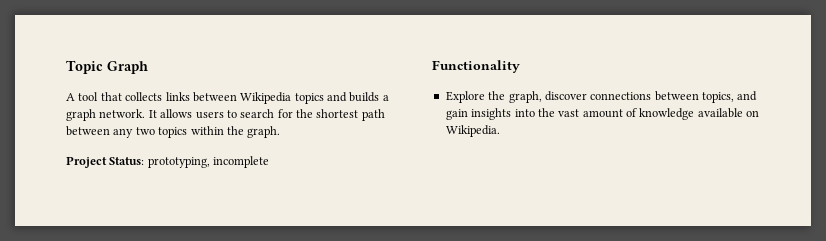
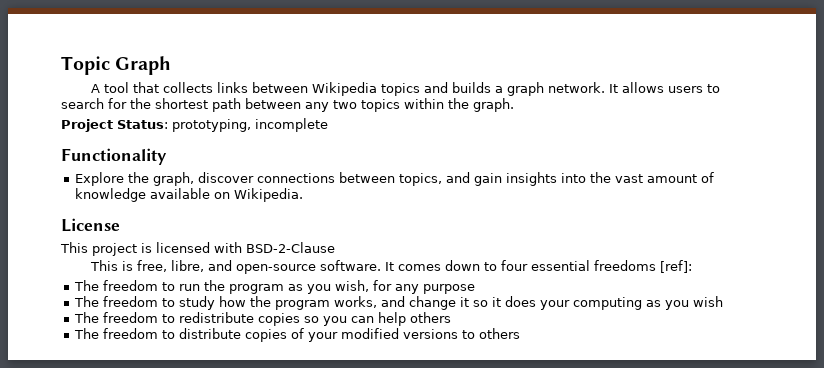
(500, 131) none -> [61,218,120,232] [60,242,335,256] [89,260,692,274] [73,280,475,294] [73,296,723,310] [73,312,451,326] [73,328,520,342] // License // This project is licensed with BSD-2-Clause // This is free, libre, and open-source software. It comes down to four essential freedoms [ref]: // The freedom to run the program as you wish, for any purpose // The freedom to study how the program works, and change it so it does your computing as you wish // The freedom to redistribute copies so you can help others // The freedom to distribute copies of your modified versions to others

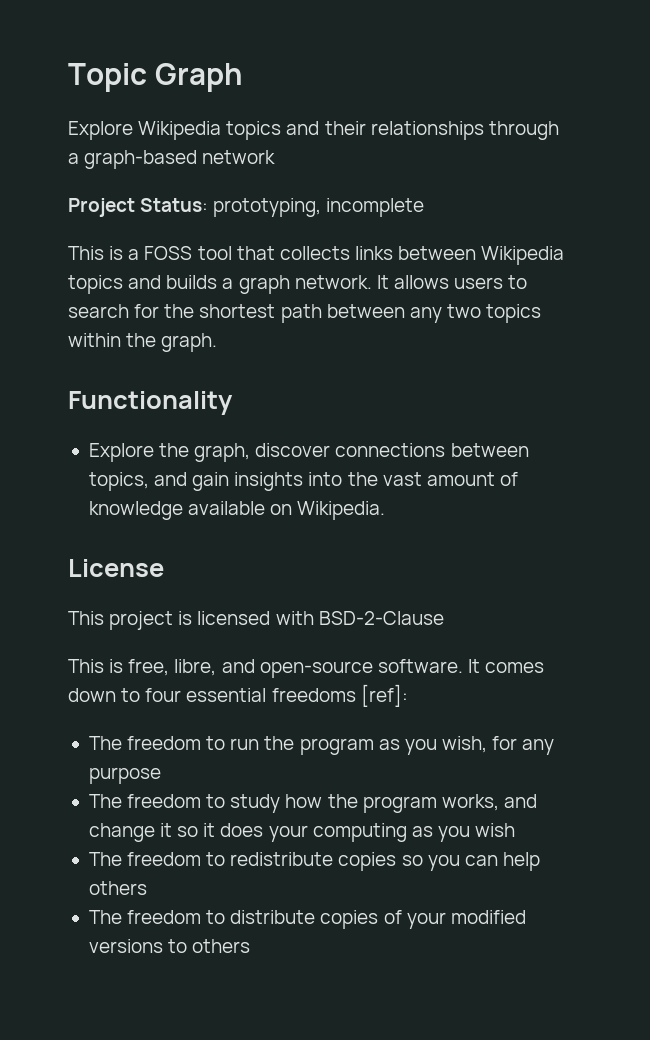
[90,84,100,93] A -> [68,121,559,140] [68,150,276,169] [68,198,425,217] [68,246,193,260] Explore Wikipedia topics and their relationships through a graph-based network // Project Status: prototyping, incomplete // This is a FOSS
[61,118,328,132] // Project Status: prototyping, incomplete -> (218, 342) none

